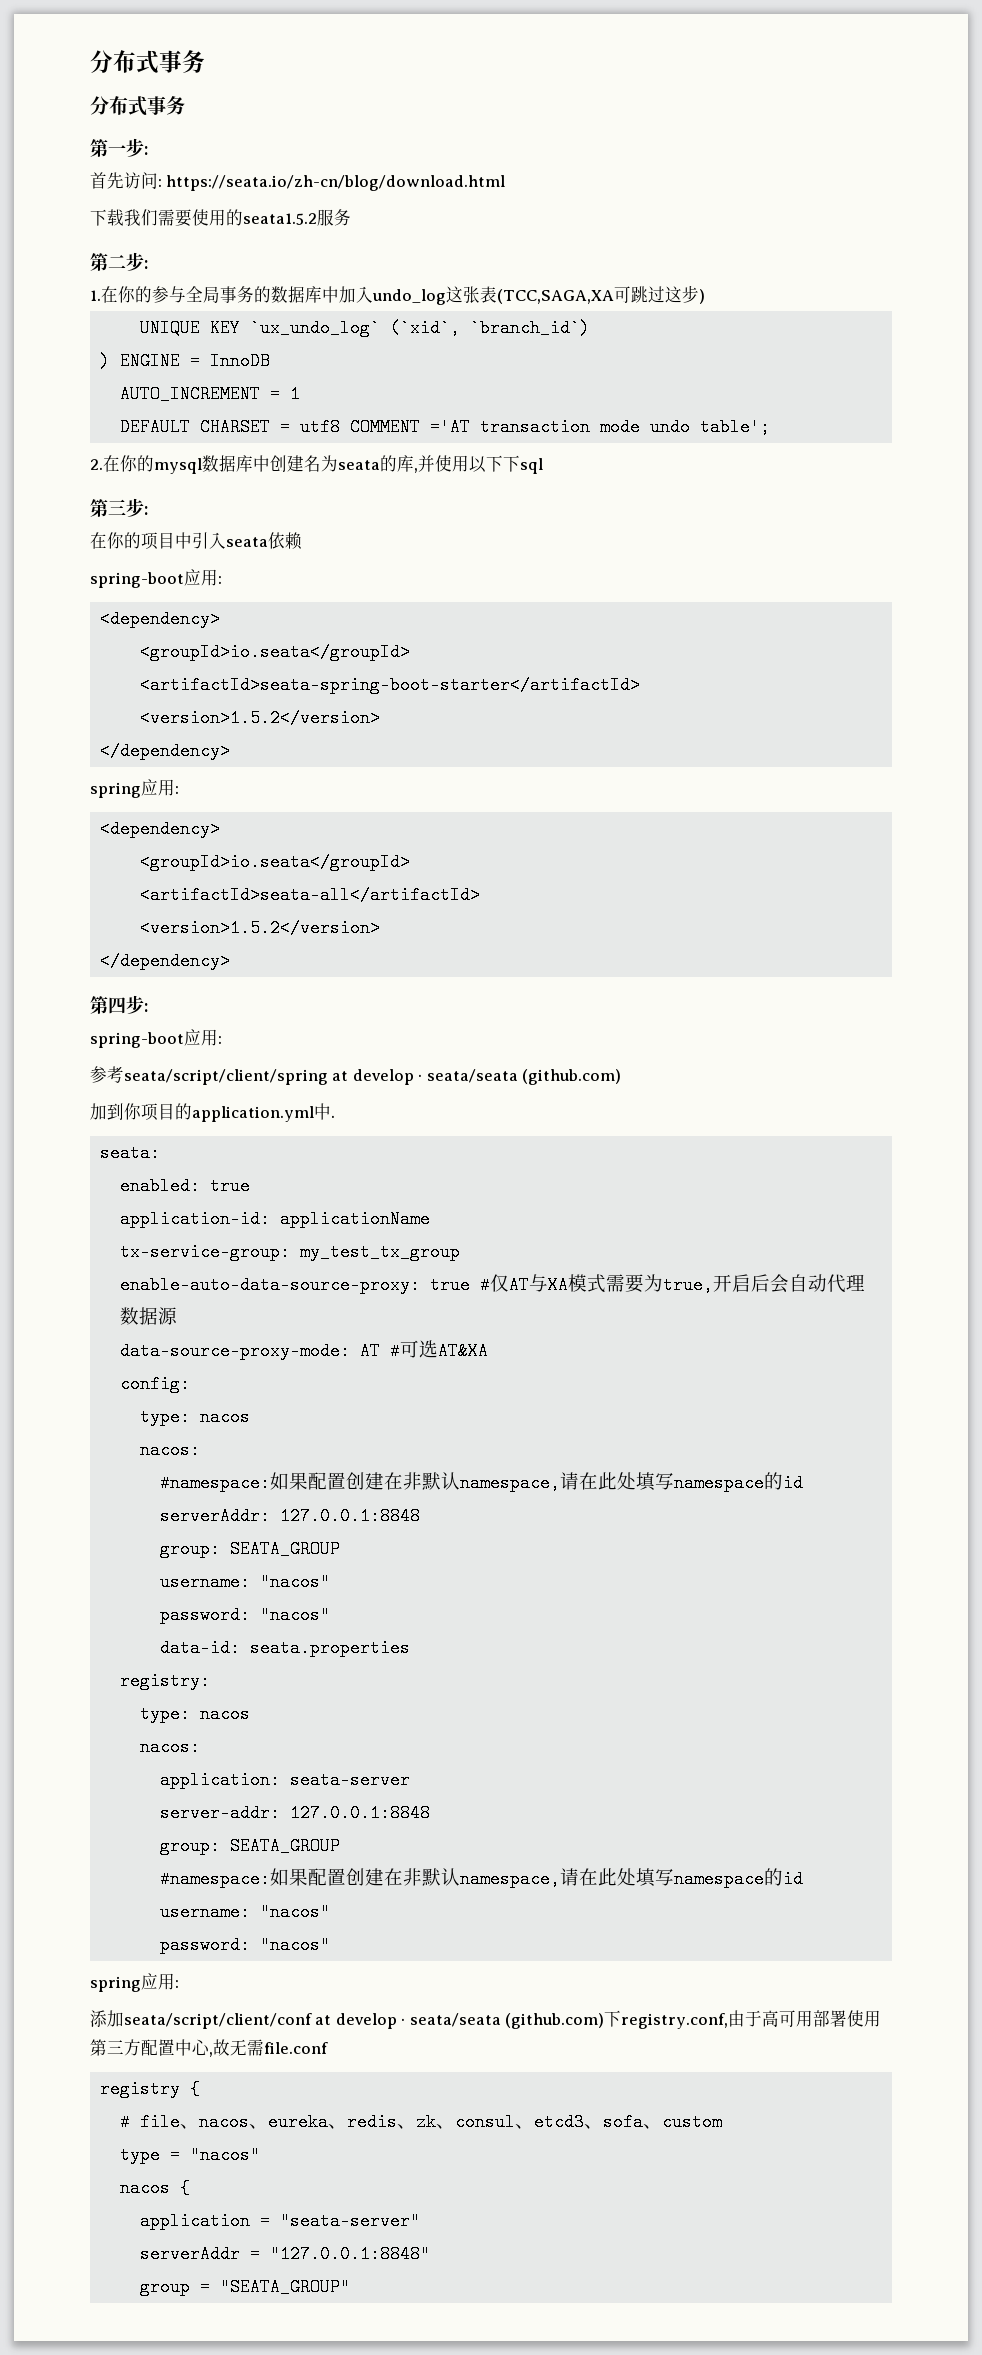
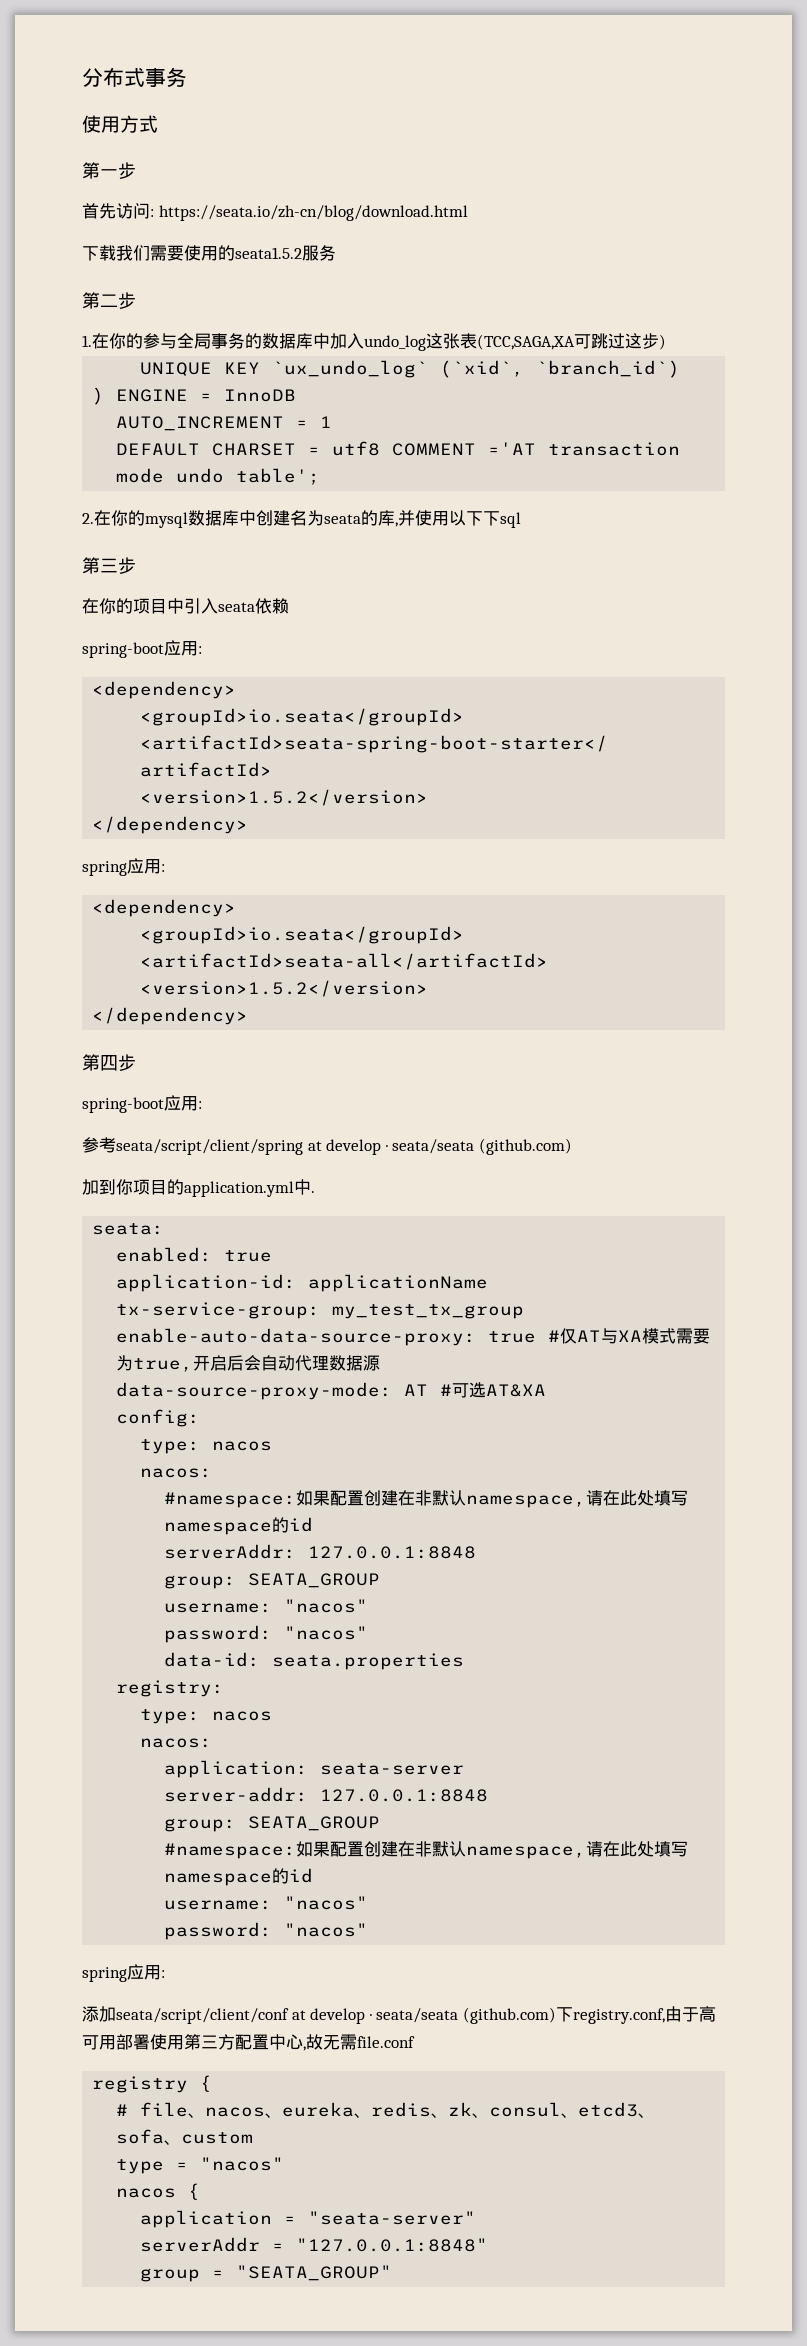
[90,50,205,74] [90,96,185,116] 分布式事务 // 分布式事务 -> [82,67,187,87] [82,115,158,133] 分布式事务 // 使用方式
[144,146,148,155] : -> (136, 170) none
[144,260,148,269] : -> (136, 300) none
[144,506,148,515] : -> (136, 565) none
[144,1003,148,1012] : -> (136, 1062) none

